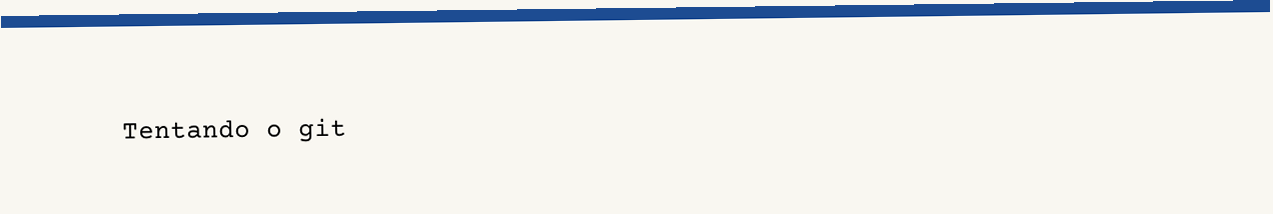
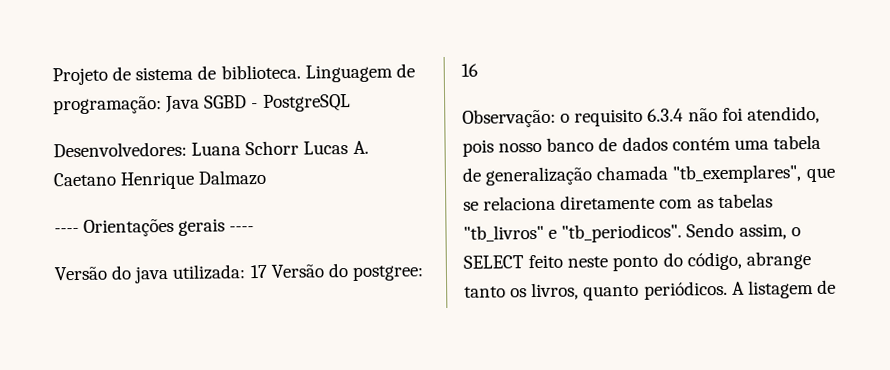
[122,117,347,143] Tentando o git -> [52,63,415,86] [53,94,351,115] [53,140,369,158] [53,169,267,190] [54,218,255,237] [54,263,424,284] [461,63,478,77] [462,105,820,128] [462,134,821,157] [462,164,835,186] [463,193,773,211] [463,222,801,243] [463,251,811,272] [464,279,836,301] Projeto de sistema de biblioteca. Linguagem de programação: Java SGBD - PostgreSQL // Desenvolvedores: Luana Schorr Lucas A. Caetano Henrique Dalmazo // ---- Orientações gerais ---- // Versão do java utilizada: 17 Versão do postgree: 16 // Observação: o requisito 6.3.4 não foi atendido, pois nosso banco de dados contém uma tabela de generalização chamada "tb_exemplares", que se relaciona diretamente com as tabelas "tb_livros" e "tb_periodicos". Sendo assim, o SELECT feito neste ponto do código, abrange tanto os livros, quanto periódicos. A listagem de

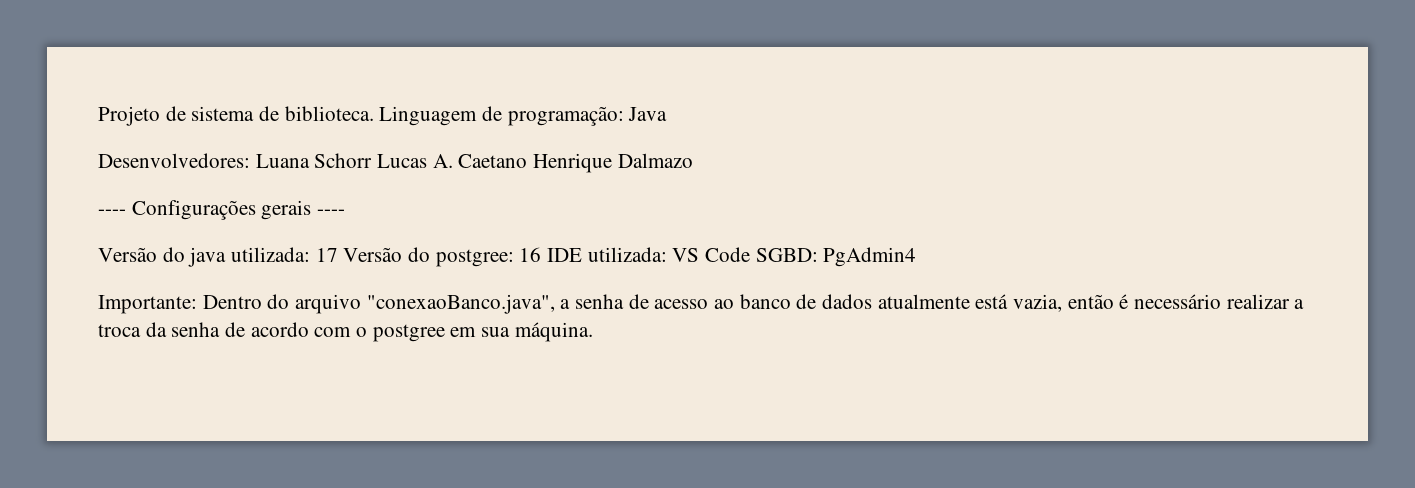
[204,94,351,112] SGBD - PostgreSQL -> (668, 114) none
[83,218,175,237] Orientações -> [131,200,256,220] Configurações
[462,105,820,128] [462,134,821,157] [462,164,835,186] [463,193,773,211] [463,222,801,243] [463,251,811,272] [464,279,836,301] // Observação: o requisito 6.3.4 não foi atendido, pois nosso banco de dados contém uma tabela de generalização chamada "tb_exemplares", que se relaciona diretamente com as tabelas "tb_livros" e "tb_periodicos". Sendo assim, o SELECT feito neste ponto do código, abrange tanto os livros, quanto periódicos. A listagem de -> [547,247,917,267] [98,294,1305,314] [98,322,593,342] IDE utilizada: VS Code SGBD: PgAdmin4 // Importante: Dentro do arquivo "conexaoBanco.java", a senha de acesso ao banco de dados atualmente está vazia, então é necessário realizar a troca da senha de acordo com o postgree em sua máquina.

